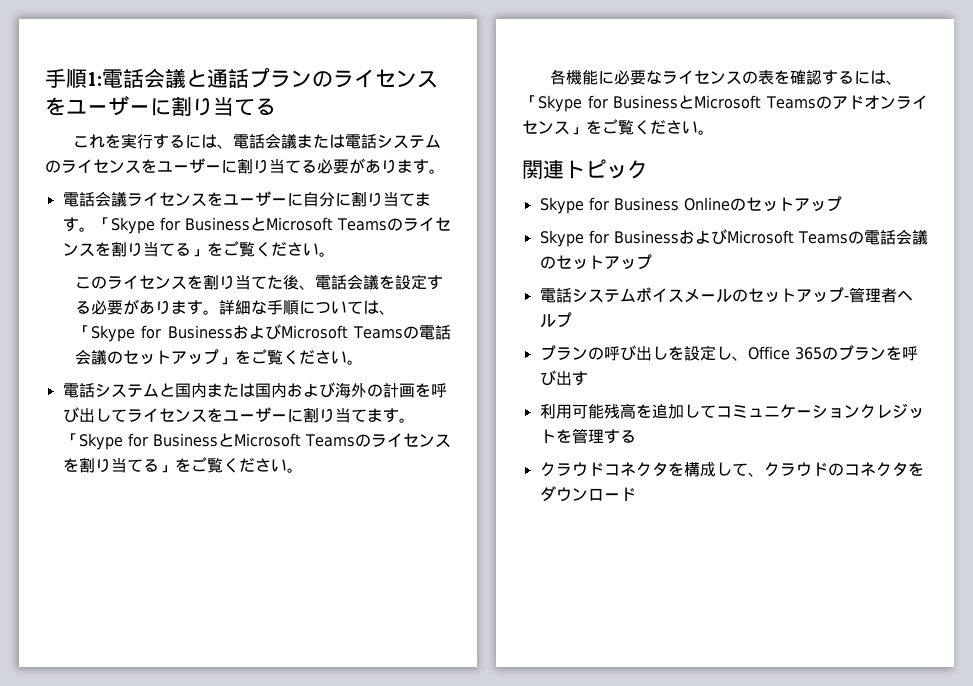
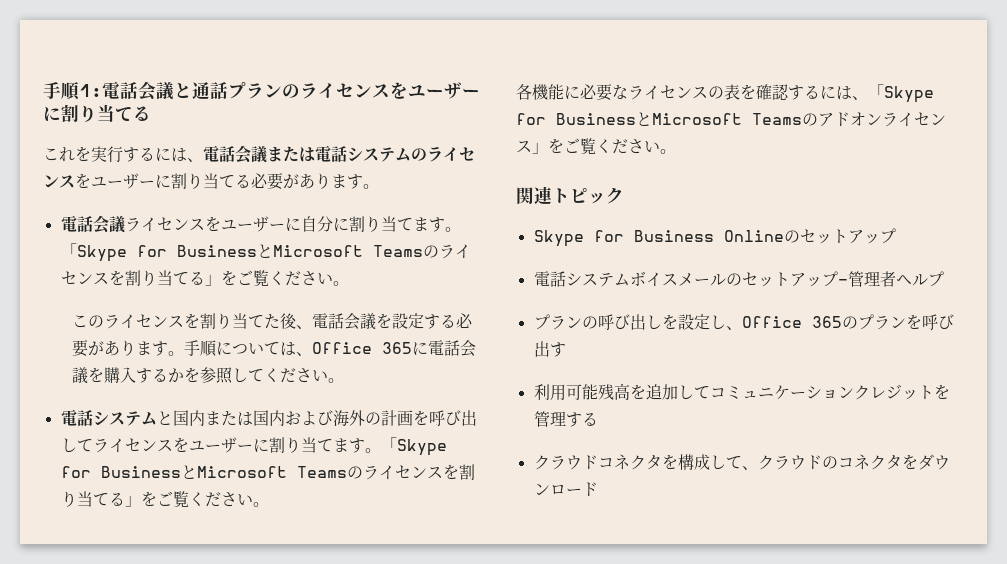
[218,300,267,315] 詳細な -> (184, 353) none
[74,324,451,342] [74,349,283,365] 「Skype for BusinessおよびMicrosoft Teamsの電話会議のセットアップ」をご覧 -> [311,340,476,357] [71,367,264,384] Office 365に電話会議を購入するかを参照して
[539,229,928,247] [539,254,652,270] // Skype for BusinessおよびMicrosoft Teamsの電話会議のセットアップ -> (896, 236) none

